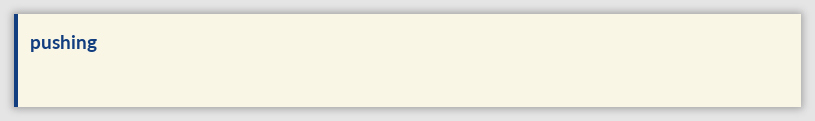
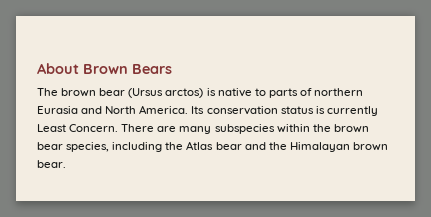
[30,35,97,52] pushing -> [37,63,172,74] [37,88,364,98] [37,105,378,116] [37,124,369,134] [37,141,388,152] [37,160,66,168] About Brown Bears // The brown bear (Ursus arctos) is native to parts of northern Eurasia and North America. Its conservation status is currently Least Concern. There are many subspecies within the brown bear species, including the Atlas bear and the Himalayan brown bear.

